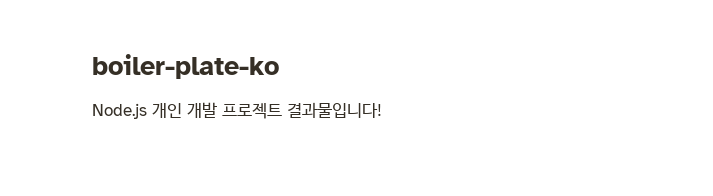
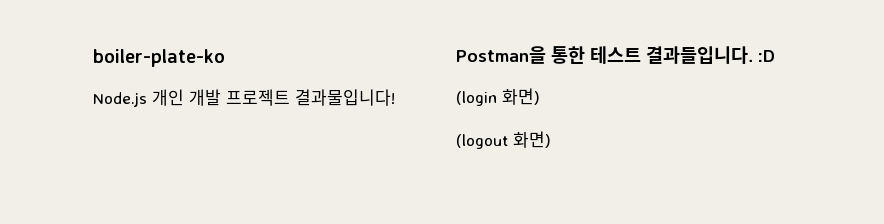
(382, 110) none -> [456,46,775,64] [456,88,540,106] [456,131,551,149] // Postman을 통한 테스트 결과들입니다. :D // (login 화면) // (logout 화면)

